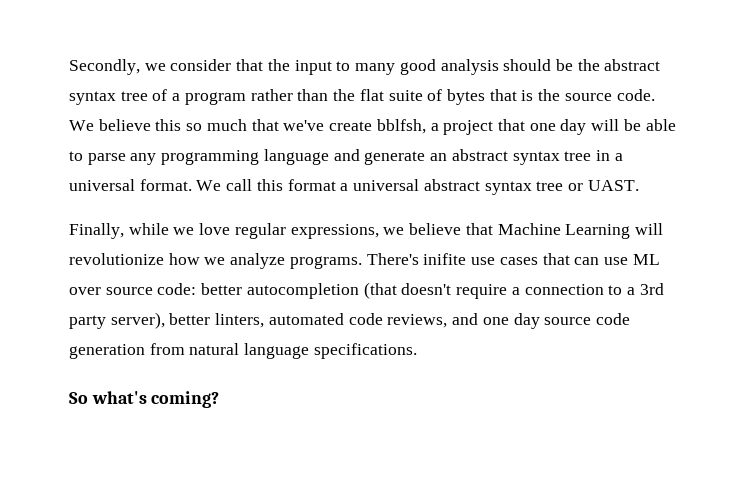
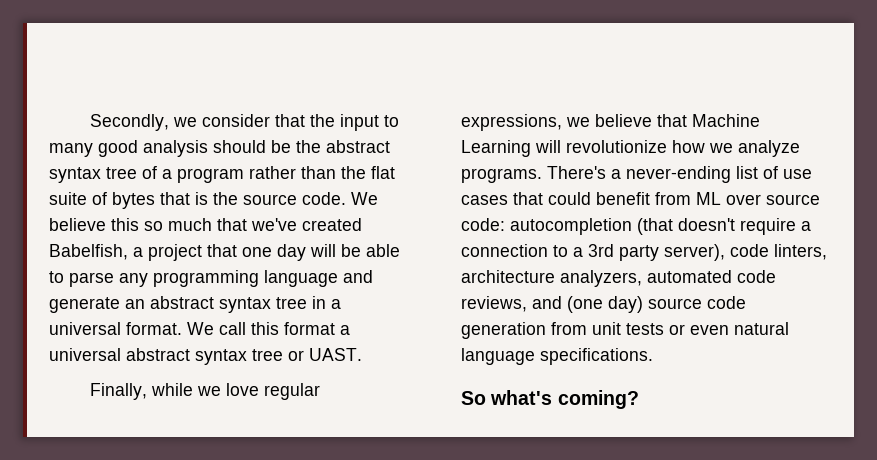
[329,119,426,134] create bblfsh, -> [302,218,362,231] [49,244,128,260] created Babelfish,
[423,253,628,265] inifite use cases that can use -> [611,166,812,183] [461,192,691,205] a never-ending list of use cases that could benefit from
[201,283,243,295] better -> (505, 224) none
[169,313,265,328] better linters, -> [730,244,827,260] [461,270,642,287] code linters, architecture analyzers,
[482,313,540,329] one day -> [567,296,643,313] (one day)
(185, 349) none -> [592,322,729,335] unit tests or even

